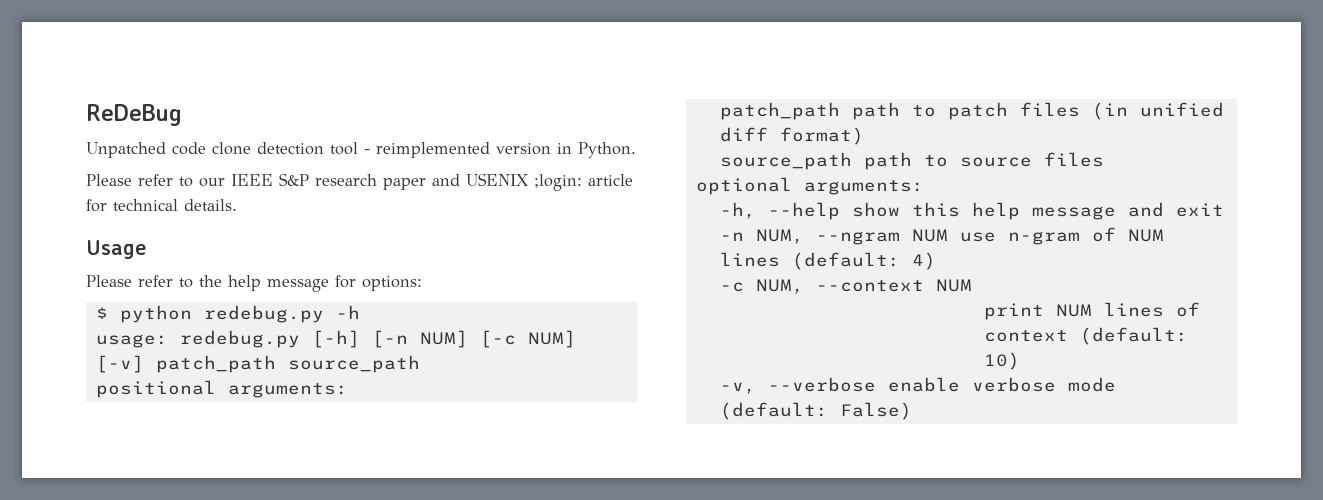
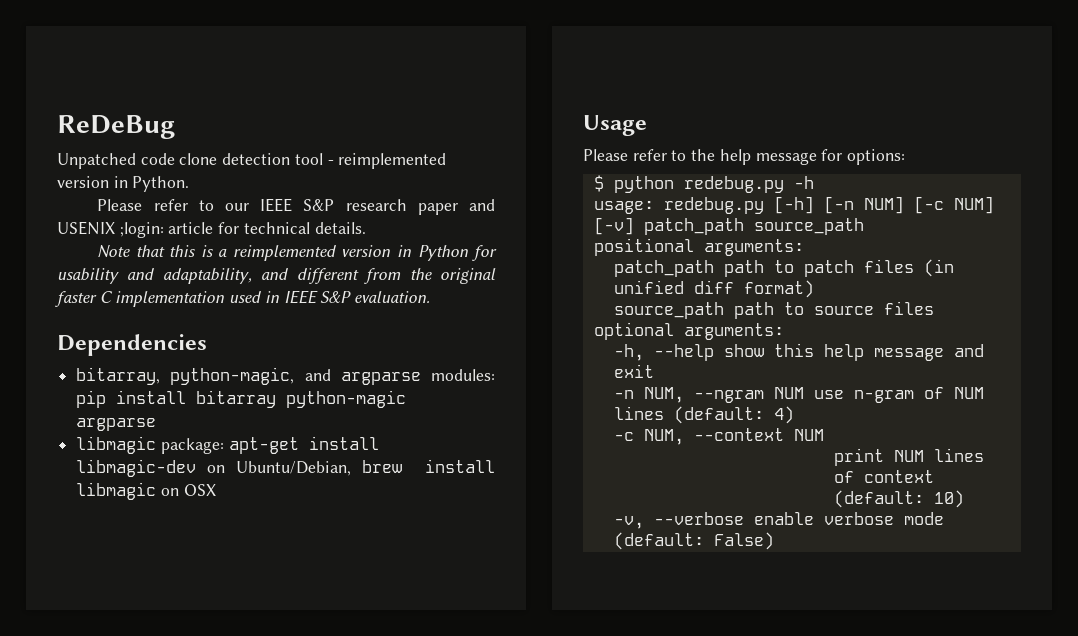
(237, 205) none -> [97,245,497,261] [57,268,497,284] [55,290,431,307] [57,334,207,356] [76,367,495,385] [76,390,407,408] [76,418,157,431] [76,436,379,454] [76,459,495,477] [76,482,216,500] // Note that this is a reimplemented version in Python for usability and adaptability, and different from the original faster C implementation used in IEEE S&P evaluation. // Dependencies // bitarray, python-magic, and argparse modules: pip install bitarray python-magic argparse // libmagic package: apt-get install libmagic-dev on Ubuntu/Debian, brew install libmagic on OSX

